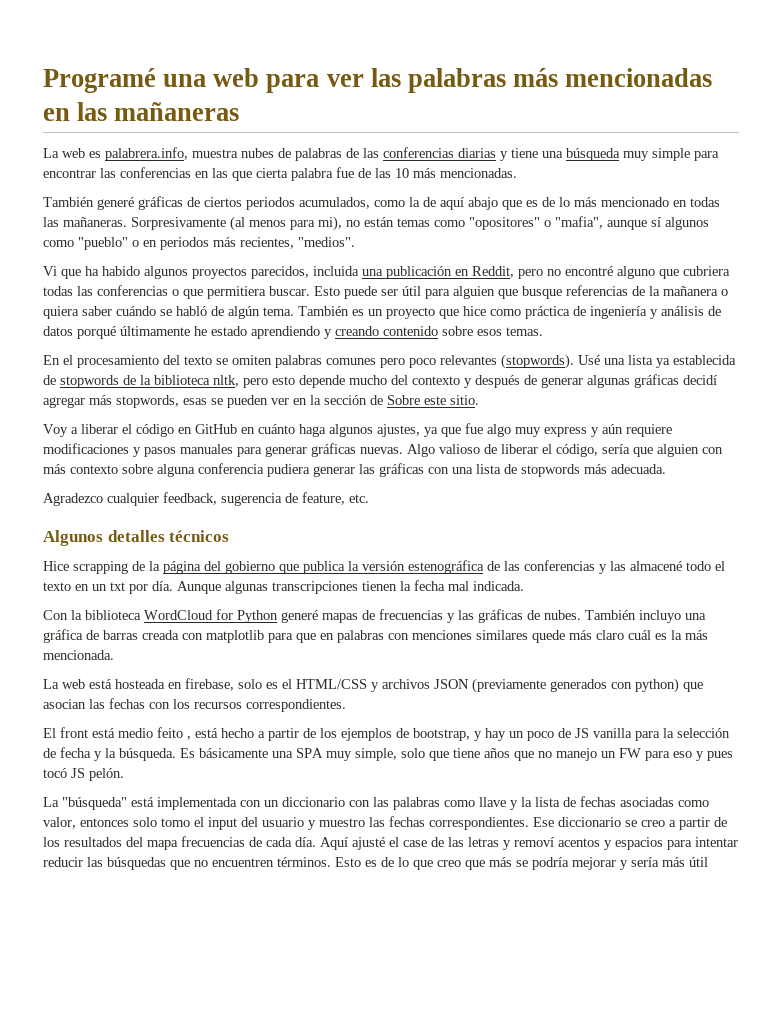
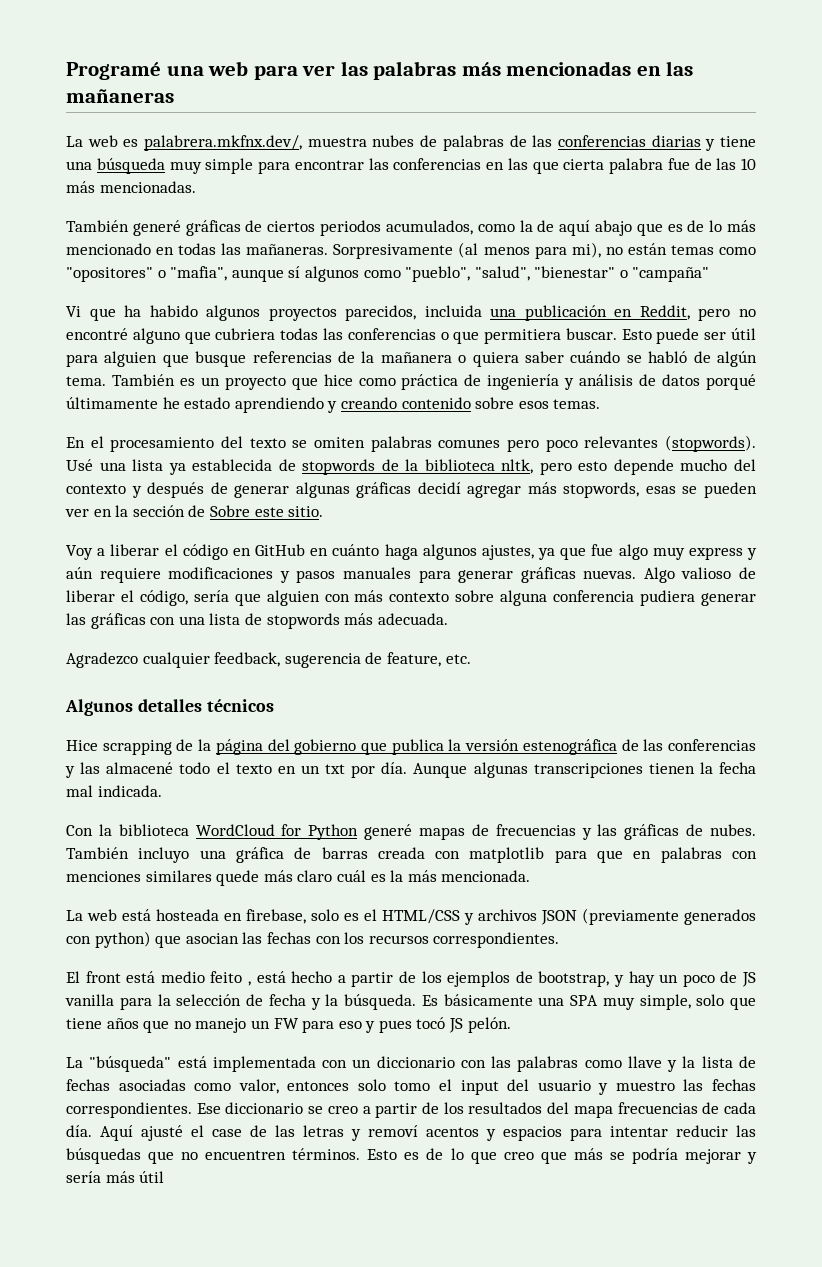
[105,147,188,161] palabrera.info, -> [144,135,303,151] palabrera.mkfnx.dev/,
[78,237,355,250] "pueblo" o en periodos más recientes, "medios". -> [405,266,710,282] "pueblo", "salud", "bienestar" o "campaña"

